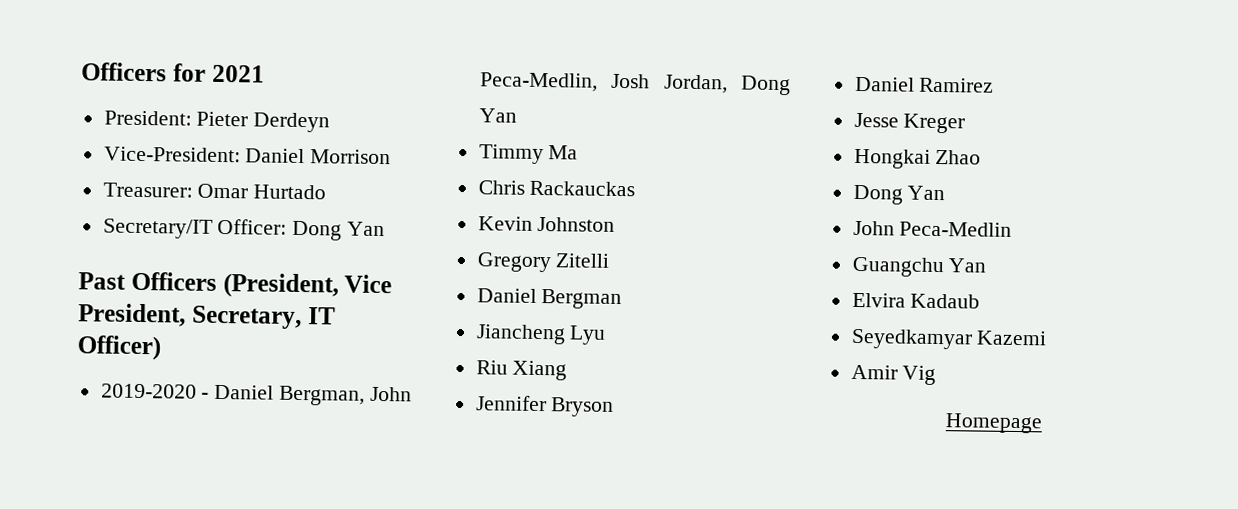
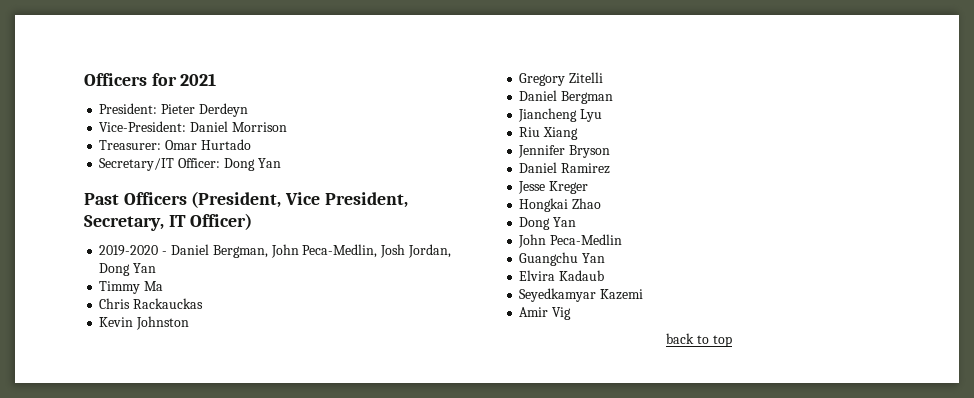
[945,413,1043,434] Homepage -> [666,333,732,347] back to top

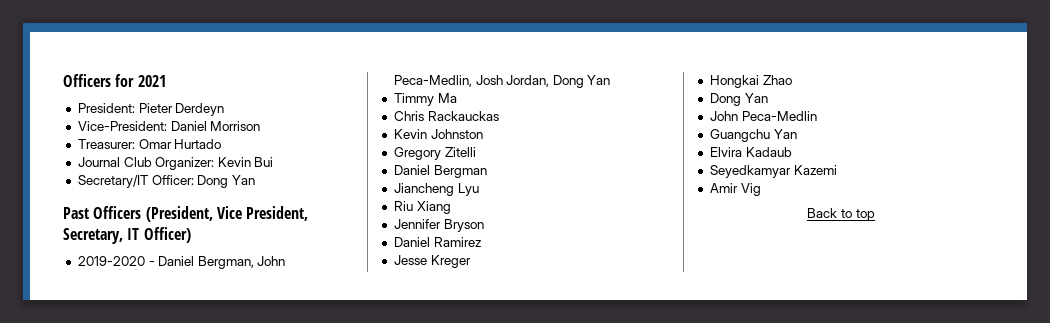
(251, 144) none -> [77,157,274,170] // Journal Club Organizer: Kevin Bui
[666,333,695,344] back -> [807,208,838,218] Back

